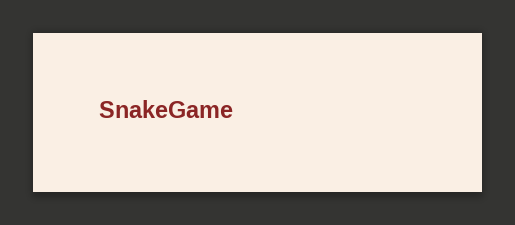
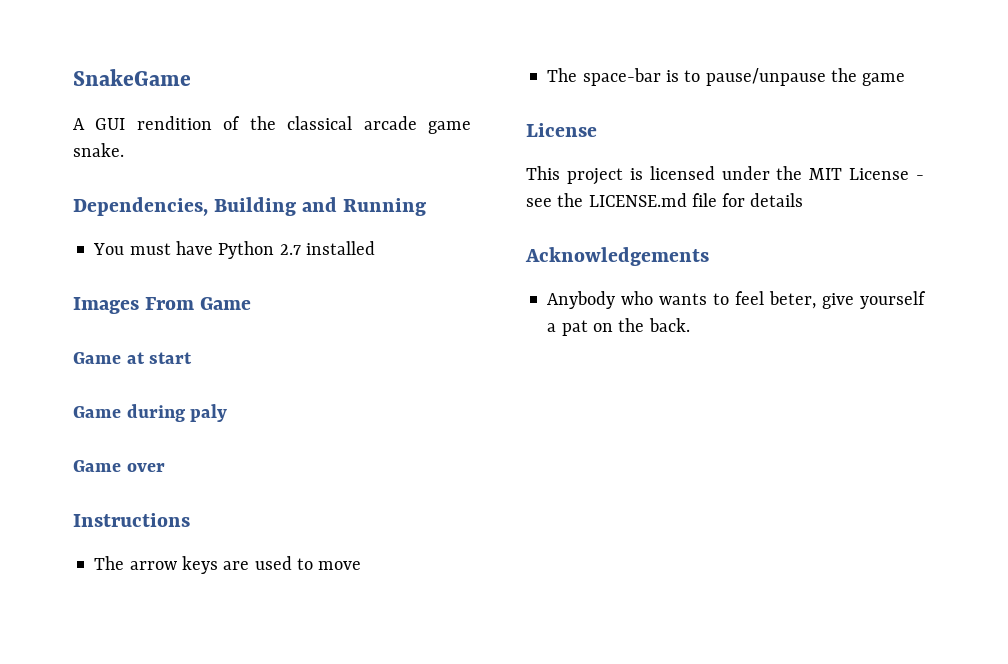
(233, 109) none -> [73,116,471,134] [73,143,124,157] [73,197,427,216] [93,241,375,259] [73,297,252,314] [73,352,193,364] [73,404,228,422] [73,460,165,472] [73,513,190,527] [94,556,362,574] [547,68,906,86] [526,123,597,137] [526,166,924,185] [526,193,804,207] [525,247,709,266] [547,291,926,309] [547,318,690,336] // A GUI rendition of the classical arcade game snake. // Dependencies, Building and Running // You must have Python 2.7 installed // Images From Game // Game at start // Game during paly // Game over // Instructions // The arrow keys are used to move // The space-bar is to pause/unpause the game // License // This project is licensed under the MIT License - see the LICENSE.md file for details // Acknowledgements // Anybody who wants to feel beter, give yourself a pat on the back.

